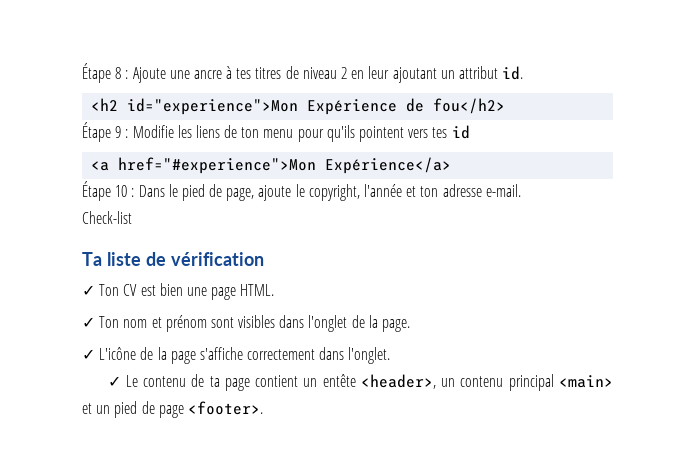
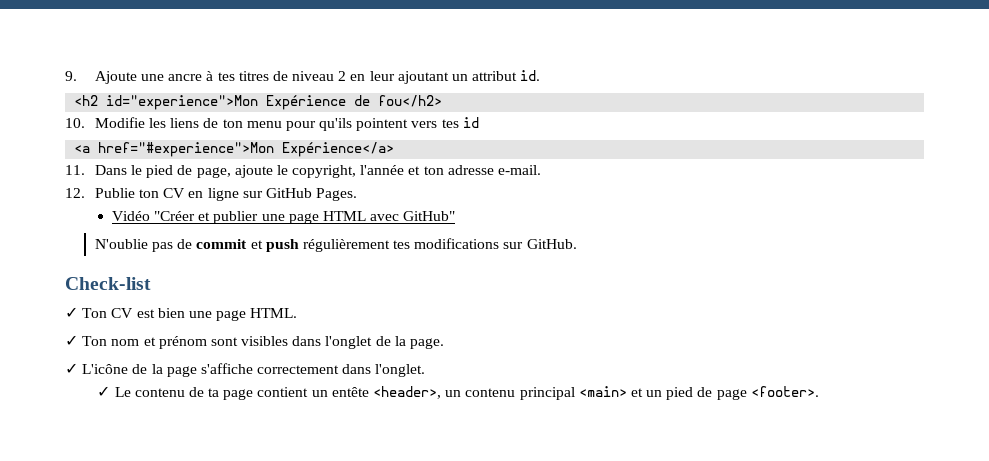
[82,63,129,83] Étape 8 : -> [65,71,77,81] 9.
[82,122,129,142] Étape 9 : -> [65,118,85,128] 10.
[82,181,135,201] Étape 10 : -> [65,165,85,175] 11.
[82,211,132,224] [82,252,264,266] Check-list // Ta liste de vérification -> [65,188,358,201] [111,211,456,224] [94,238,577,252] [65,277,151,290] 12. Publie ton CV en ligne sur GitHub Pages. // Vidéo "Créer et publier une page HTML avec GitHub" // N'oublie pas de commit et push régulièrement tes modifications sur GitHub. // Check-list

